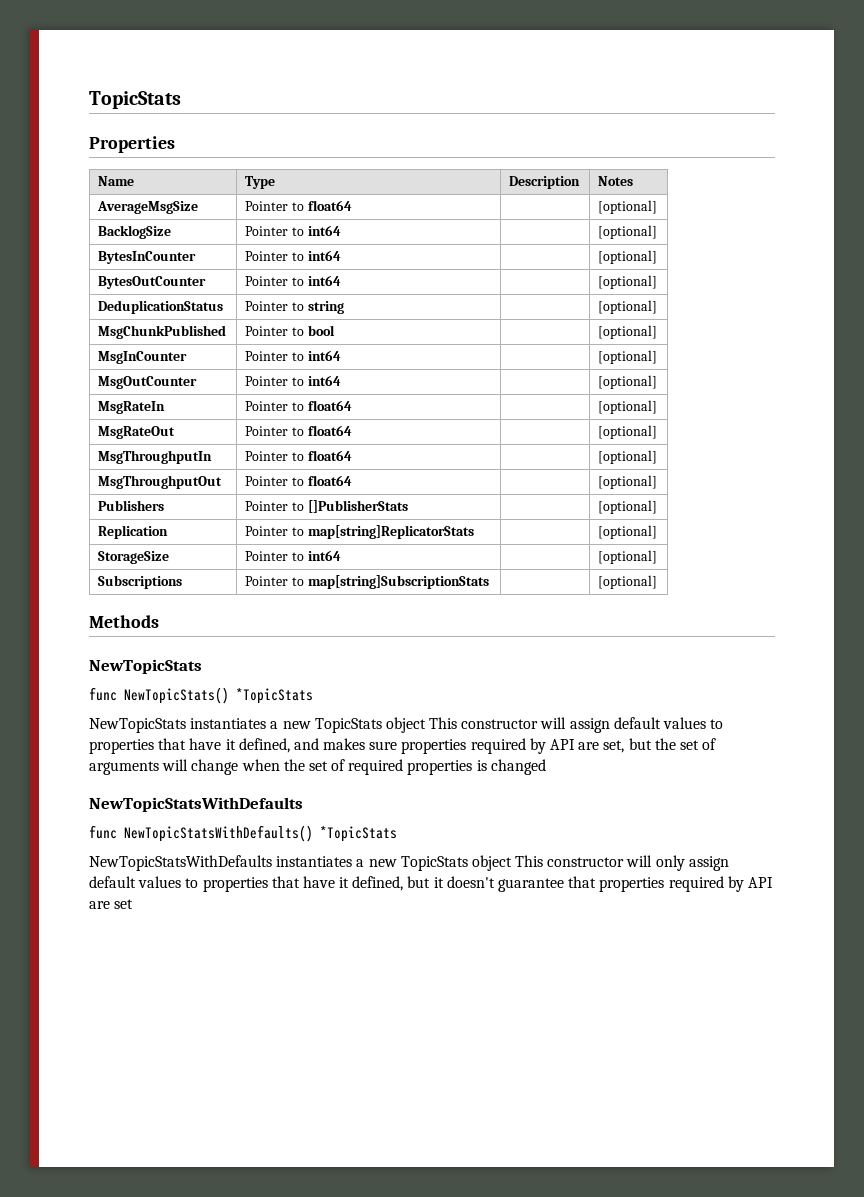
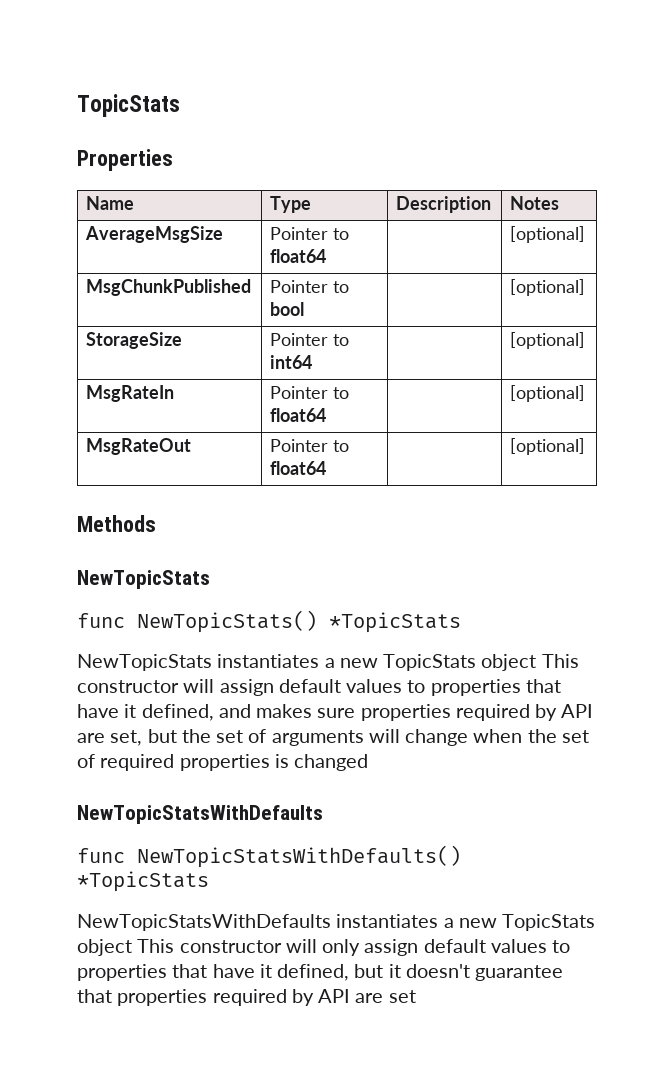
[98,225,172,239] [245,225,341,236] [598,225,658,239] [98,251,197,264] [245,250,341,261] [598,250,658,264] [98,276,207,289] [245,275,341,286] [598,275,658,289] [98,300,224,314] [245,301,344,314] [598,300,658,314] // BacklogSize | Pointer to int64 | | [optional] // BytesInCounter | Pointer to int64 | | [optional] // BytesOutCounter | Pointer to int64 | | [optional] // DeduplicationStatus | Pointer to string | | [optional] -> (586, 234) none
[98,351,188,364] [245,350,341,361] [598,350,658,364] [98,376,198,389] MsgInCounter | Pointer to int64 | | [optional] // MsgOutCounter -> [86,332,183,349] StorageSize
[98,450,213,464] [245,450,352,461] [598,450,658,464] [98,475,223,489] [245,475,352,486] [598,475,658,489] [98,500,165,511] [245,500,408,513] [598,500,658,514] [98,525,169,539] [245,525,474,539] [598,525,658,539] [98,551,170,564] [245,550,341,561] [598,550,658,564] [98,575,183,589] [245,575,489,589] [598,575,658,589] // MsgThroughputIn | Pointer to float64 | | [optional] // MsgThroughputOut | Pointer to float64 | | [optional] // Publishers | Pointer to []PublisherStats | | [optional] // Replication | Pointer to map[string]ReplicatorStats | | [optional] // StorageSize | Pointer to int64 | | [optional] // Subscriptions | Pointer to map[string]SubscriptionStats | | [optional] -> (586, 446) none

